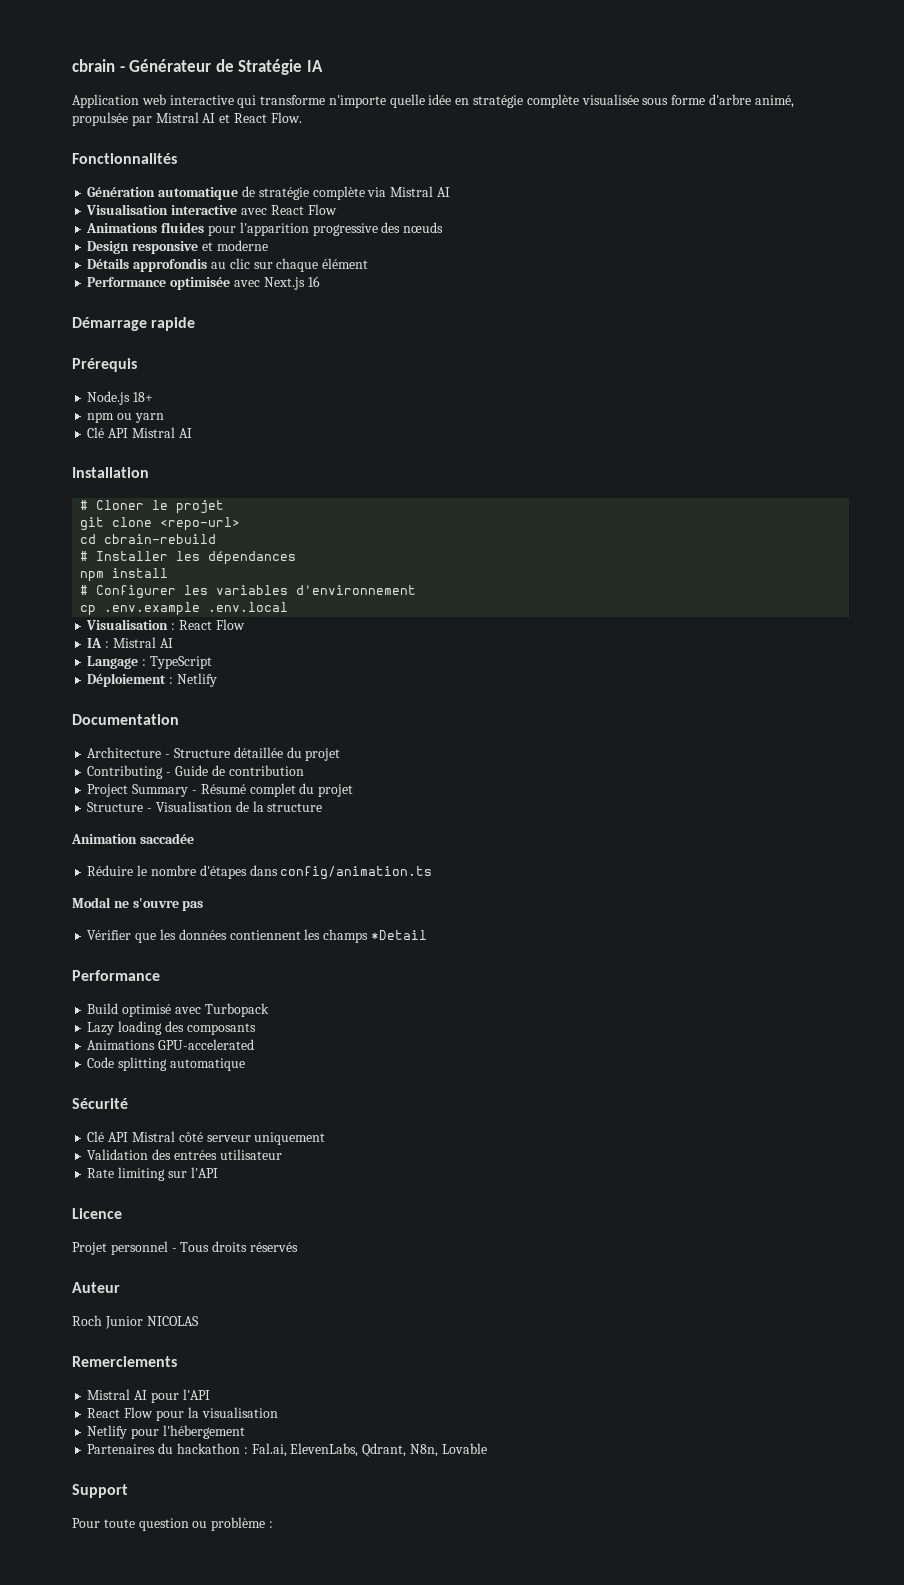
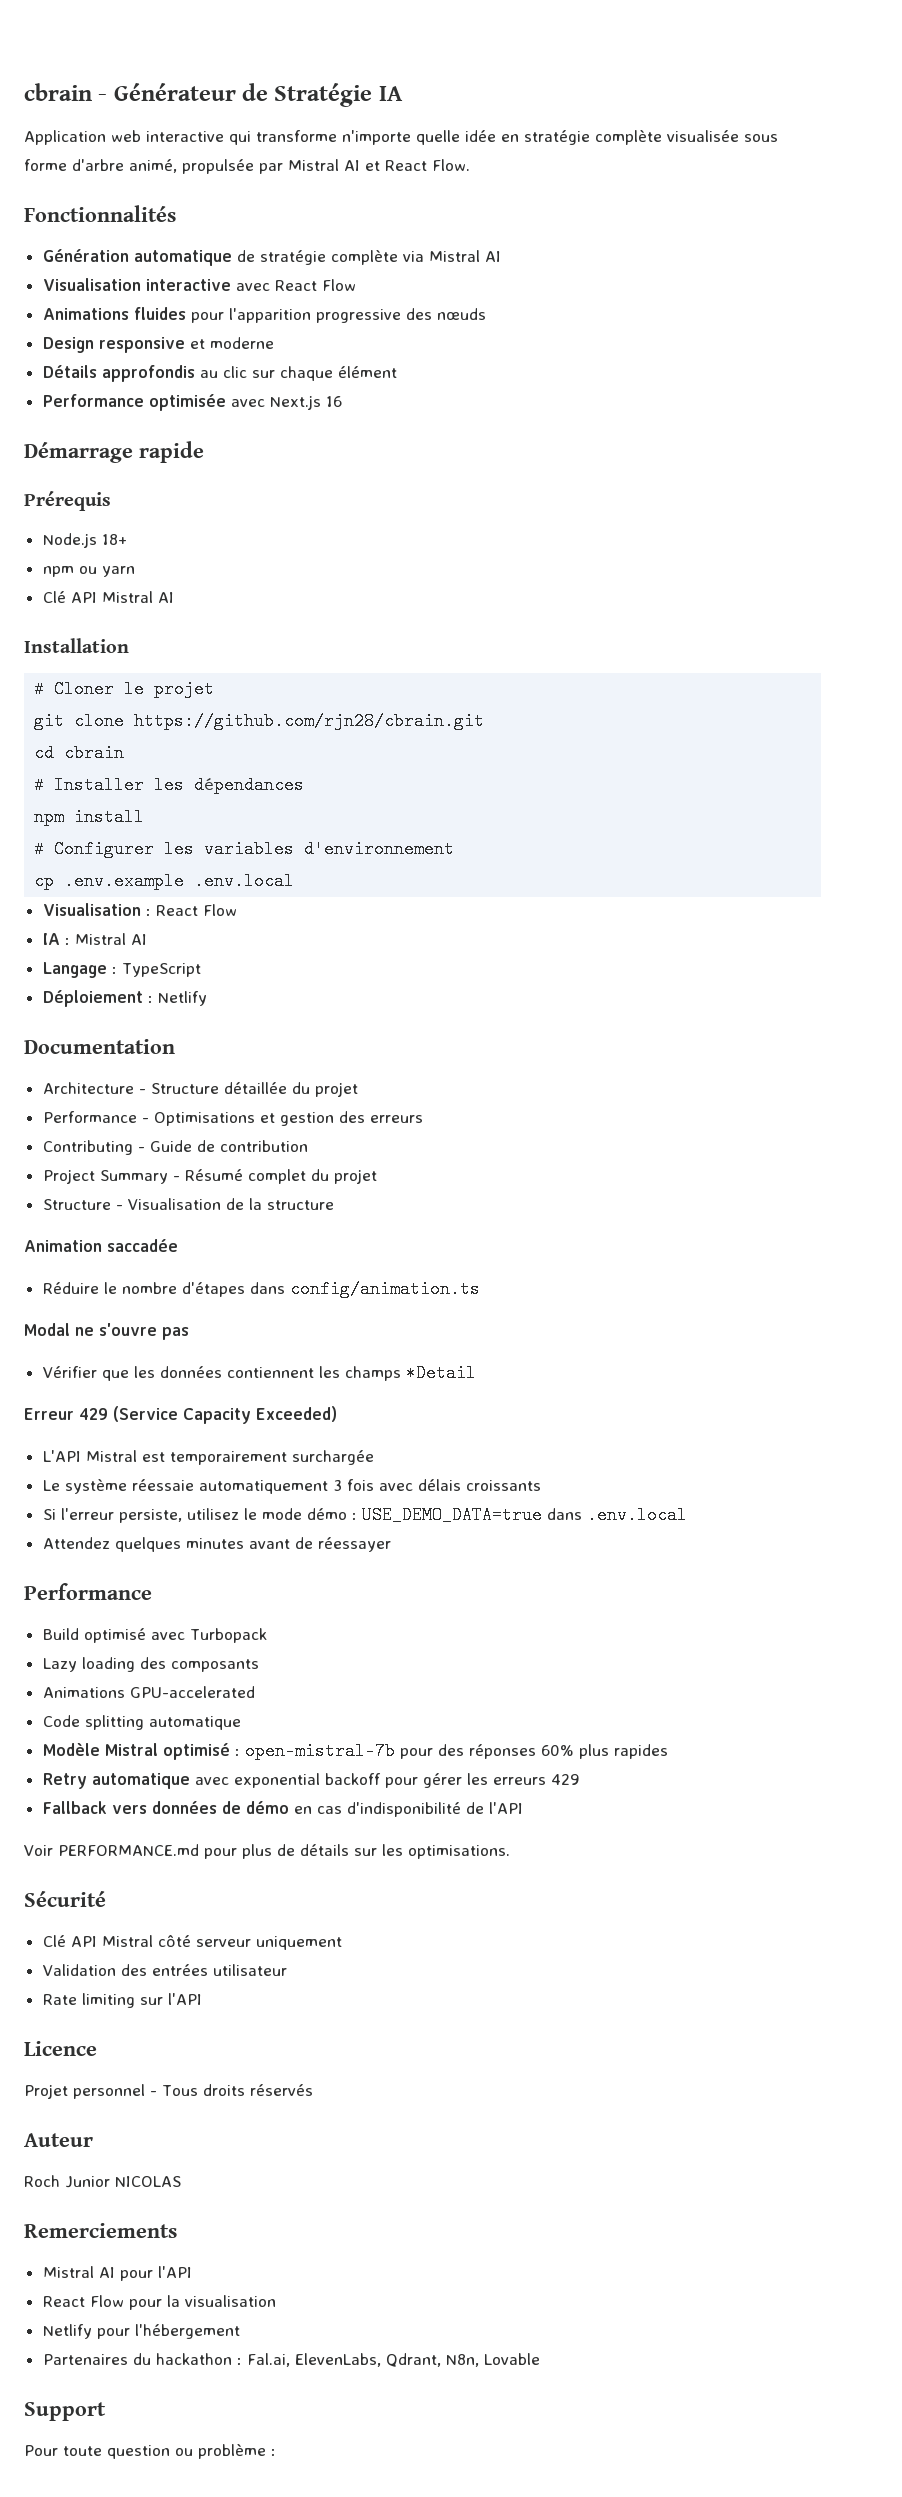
[160,517,241,531] <repo-url> -> [134,712,485,730] https://github.com/rjn28/cbrain.git
[104,534,217,544] cbrain-rebuild -> [64,744,125,762] cbrain
(341, 754) none -> [42,1111,423,1126] // Performance - Optimisations et gestion des erreurs
(427, 935) none -> [24,1406,337,1424] [42,1450,374,1465] [42,1479,541,1494] [42,1506,687,1524] [42,1537,391,1552] // Erreur 429 (Service Capacity Exceeded) // L'API Mistral est temporairement surchargée // Le système réessaie automatiquement 3 fois avec délais croissants // Si l'erreur persiste, utilisez le mode démo : USE_DEMO_DATA=true dans .env.local // Attendez quelques minutes avant de réessayer
(245, 1064) none -> [42,1742,668,1760] [42,1773,580,1789] [42,1801,523,1817] [24,1844,510,1859] // Modèle Mistral optimisé : open-mistral-7b pour des réponses 60% plus rapides // Retry automatique avec exponential backoff pour gérer les erreurs 429 // Fallback vers données de démo en cas d'indisponibilité de l'API // Voir PERFORMANCE.md pour plus de détails sur les optimisations.

